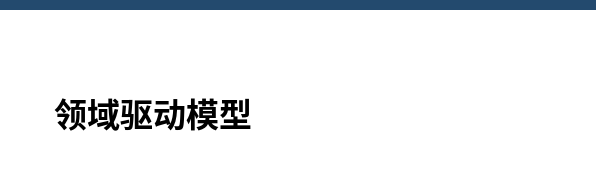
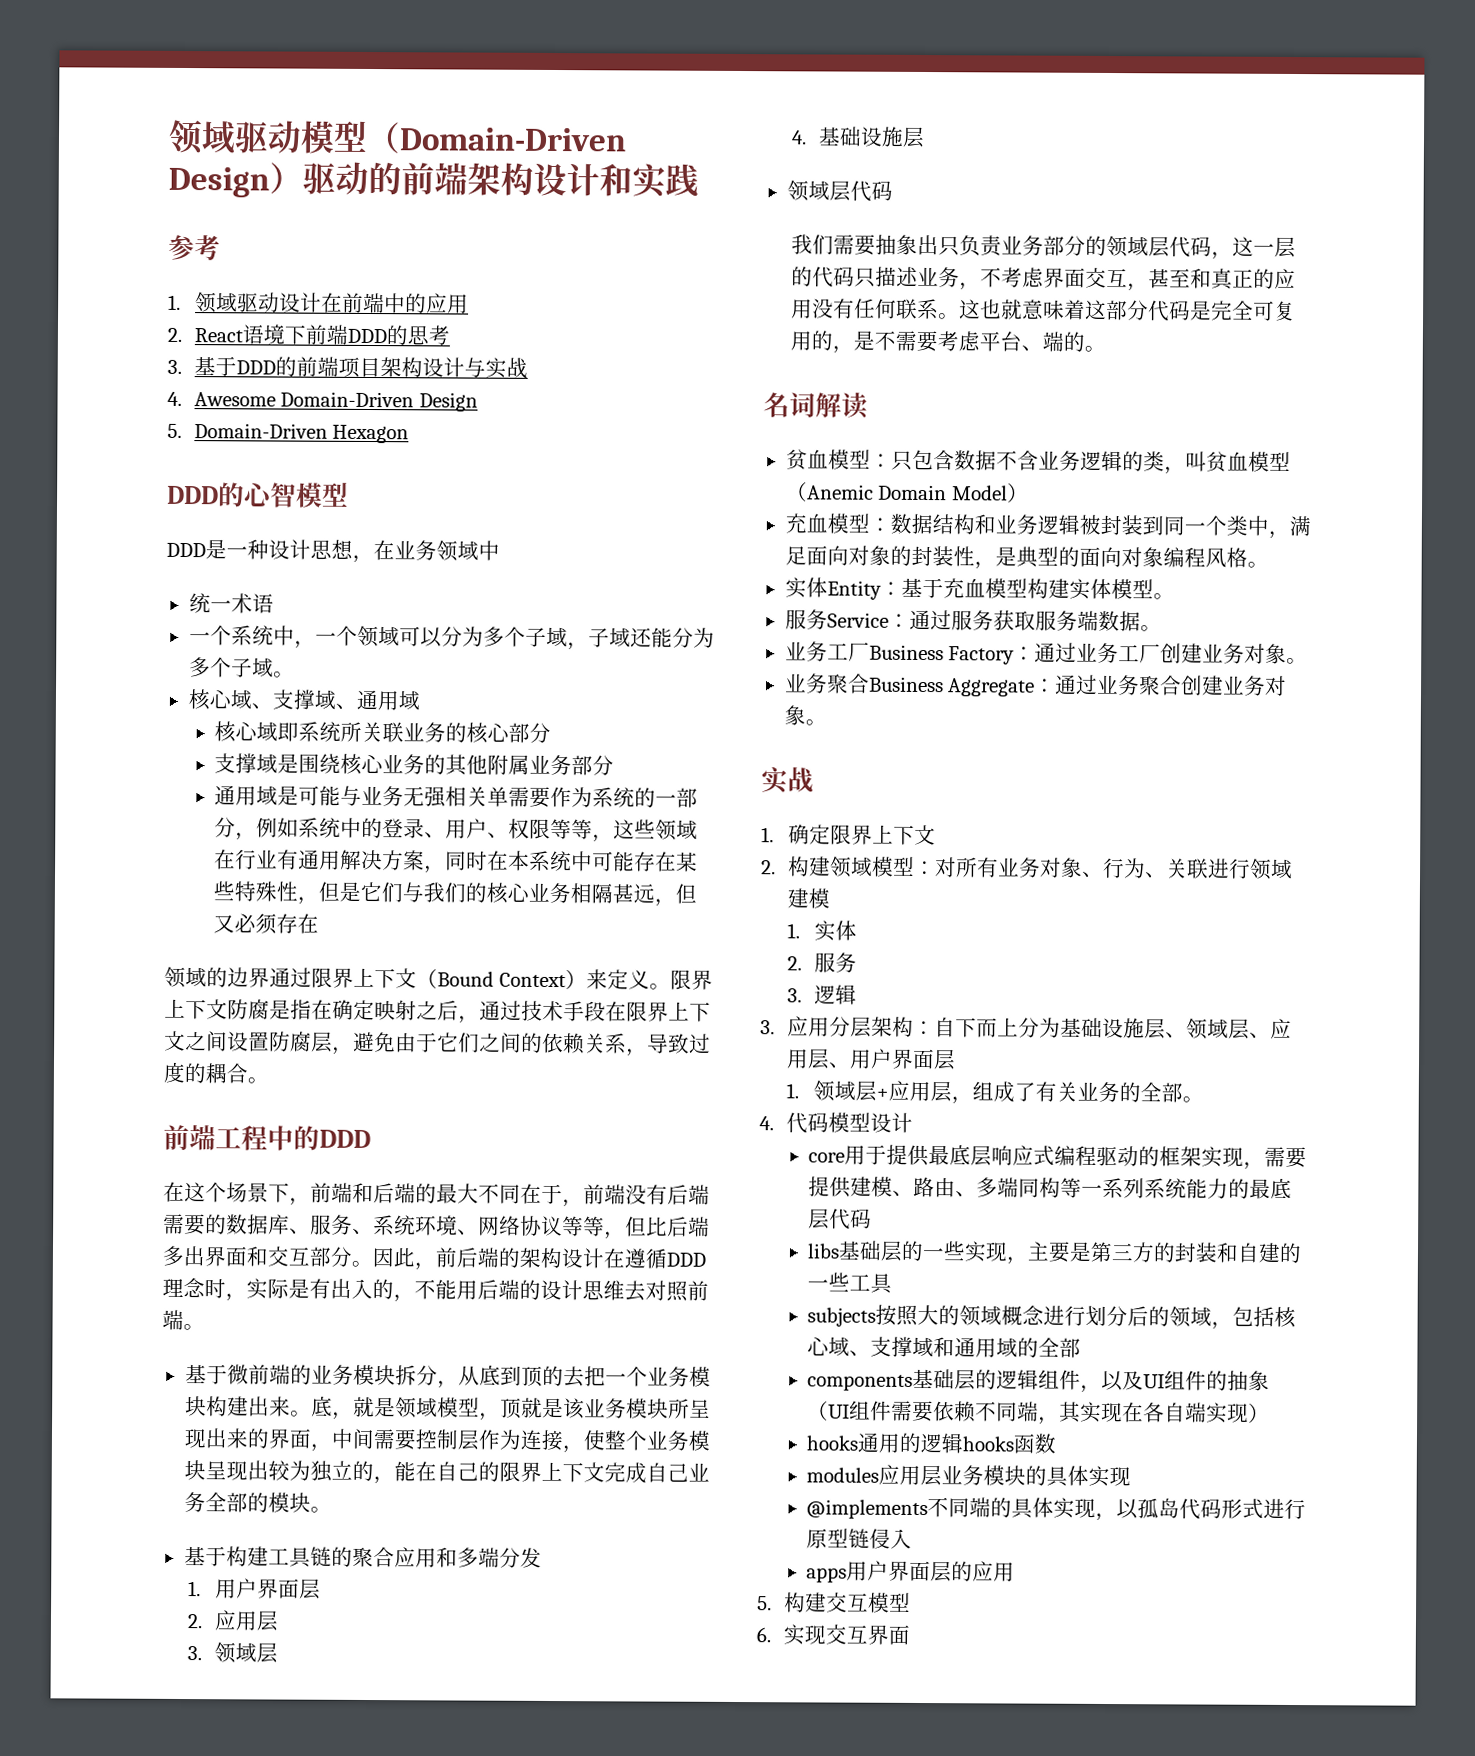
(252, 113) none -> [366,121,627,154] [168,161,699,199] [168,234,221,261] [168,292,469,314] [167,324,450,346] [167,356,528,379] [167,391,478,412] [167,423,410,444] [167,482,349,508] [166,539,500,564] [188,593,274,614] [188,625,715,651] [188,657,295,678] [187,689,421,711] [214,721,552,744] [214,753,615,776] [214,785,699,808] [214,817,699,843] [214,849,699,874] [213,881,698,907] [213,913,320,935] [164,966,713,990] [164,998,711,1024] [164,1030,711,1057] [163,1061,269,1084] [163,1124,371,1151] [163,1181,710,1208] [163,1213,710,1240] [162,1245,706,1271] [162,1278,709,1303] [162,1309,205,1331] [184,1364,711,1389] [184,1396,711,1421] [183,1428,711,1454] [183,1460,710,1485] [183,1492,332,1513] [183,1546,542,1568] [187,1578,321,1600] [186,1610,279,1632] [186,1642,278,1664] [790,126,925,148] [786,180,893,202] [790,234,1296,260] [790,266,1296,292] [790,298,1296,322] [789,330,1106,354] [763,392,869,419] [785,449,1291,475] [785,481,1029,503] [784,513,1311,539] [784,545,1269,570] [784,577,1175,600] [784,609,1162,632] [784,641,1309,665] [784,673,1288,697] [783,705,827,726] [761,767,814,794] [761,824,936,846] [761,856,1293,880] [786,888,830,909] [786,920,857,942] [786,952,857,973] [786,984,857,1005] [760,1016,1292,1040] [785,1048,956,1071] [785,1080,1204,1105] [759,1112,913,1134] [808,1144,1308,1170] [808,1176,1293,1200] [808,1208,873,1230] [807,1240,1303,1265] [807,1272,894,1294] [807,1304,1297,1330] [807,1336,1082,1358] [807,1368,1271,1393] [807,1400,1271,1425] [806,1432,1057,1454] [806,1464,1132,1488] [806,1497,1307,1522] [806,1528,913,1549] [806,1560,1016,1583] [757,1592,911,1613] [756,1624,910,1646] （Domain-Driven Design）驱动的前端架构设计和实践 // 参考 // 1.领域驱动设计在前端中的应用 // 2. React语境下前端DDD的思考 // 3.基于DDD的前端项目架构设计与实战 // 4. Awesome Domain-Driven Design // 5. Domain-Driven Hexagon // DDD的心智模型 // DDD是一种设计思想，在业务领域中 // 统一术语 // 一个系统中，一个领域可以分为多个子域，子域还能分为多个子域。 // 核心域、支撑域、通用域 // 核心域即系统所关联业务的核心部分 // 支撑域是围绕核心业务的其他附属业务部分 // 通用域是可能与业务无强相关单需要作为系统的一部分，例如系统中的登录、用户、权限等等，这些领域在行业有通用解决方案，同时在本系统中可能存在某些特殊性，但是它们与我们的核心业务相隔甚远，但又必须存在 // 领域的边界通过限界上下文（Bound Context）来定义。限界上下文防腐是指在确定映射之后，通过技术手段在限界上下文之间设置防腐层，避免由于它们之间的依赖关系，导致过度的耦合。 // 前端工程中的DDD // 在这个场景下，前端和后端的最大不同在于，前端没有后端需要的数据库、服务、系统环境、网络协议等等，但比后端多出界面和交互部分。因此，前后端的架构设计在遵循DDD理念时，实际是有出入的，不能用后端的设计思维去对照前端。 // 基于微前端的业务模块拆分，从底到顶的去把一个业务模块构建出来。底，就是领域模型，顶就是该业务模块所呈现出来的界面，中间需要控制层作为连接，使整个业务模块呈现出较为独立的，能在自己的限界上下文完成自己业务全部的模块。 // 基于构建工具链的聚合应用和多端分发 // 1.用户界面层 // 2.应用层 // 3.领域层 // 4.基础设施层 // 领域层代码 // 我们需要抽象出只负责业务部分的领域层代码，这一层的代码只描述业务，不考虑界面交互，甚至和真正的应用没有任何联系。这也就意味着这部分代码是完全可复用的，是不需要考虑平台、端的。 // 名词解读 // 贫血模型：只包含数据不含业务逻辑的类，叫贫血模型（Anemic Domain Model） // 充血模型：数据结构和业务逻辑被封装到同一个类中，满足面向对象的封装性，是典型的面向对象编程风格。 // 实体Entity：基于充血模型构建实体模型。 // 服务Service：通过服务获取服务端数据。 // 业务工厂Business Factory：通过业务工厂创建业务对象。 // 业务聚合Business Aggregate：通过业务聚合创建业务对象。 // 实战 // 1.确定限界上下文 // 2.构建领域模型：对所有业务对象、行为、关联进行领域建模 // 1.实体 // 2.服务 // 3.逻辑 // 3.应用分层架构：自下而上分为基础设施层、领域层、应用层、用户界面层 // 1.领域层+应用层，组成了有关业务的全部。 // 4.代码模型设计 // core用于提供最底层响应式编程驱动的框架实现，需要提供建模、路由、多端同构等一系列系统能力的最底层代码 // libs基础层的一些实现，主要是第三方的封装和自建的一些工具 // subjects按照大的领域概念进行划分后的领域，包括核心域、支撑域和通用域的全部 // components基础层的逻辑组件，以及UI组件的抽象（UI组件需要依赖不同端，其实现在各自端实现） // hooks通用的逻辑hooks函数 // modules应用层业务模块的具体实现 // @implements不同端的具体实现，以孤岛代码形式进行原型链侵入 // apps用户界面层的应用 // 5.构建交互模型 // 6.实现交互界面

